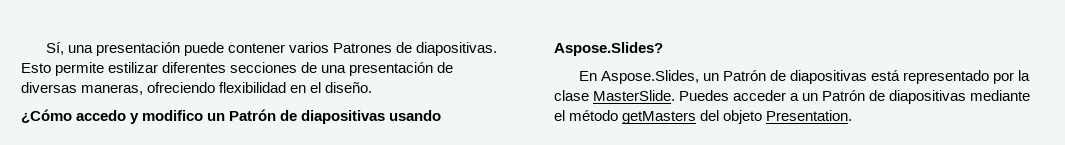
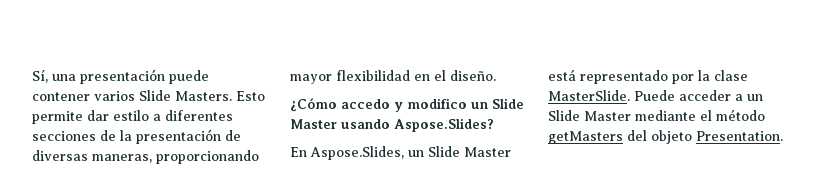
[333,42,498,56] [21,62,159,76] Patrones de diapositivas. Esto permite estilizar -> [139,90,265,101] [32,110,161,124] Slide Masters. Esto permite dar estilo a
[321,65,347,73] una -> [120,130,132,141] la
[147,82,216,93] ofreciendo -> [156,150,259,164] [290,74,332,84] proporcionando mayor
[229,109,386,124] Patrón de diapositivas -> [492,98,524,109] [290,119,337,129] Slide Master
[723,70,868,84] Patrón de diapositivas -> [428,146,511,157] Slide Master
[679,90,730,101] Puedes -> [634,90,675,101] Puede
[822,90,967,104] Patrón de diapositivas -> [548,110,631,121] Slide Master

